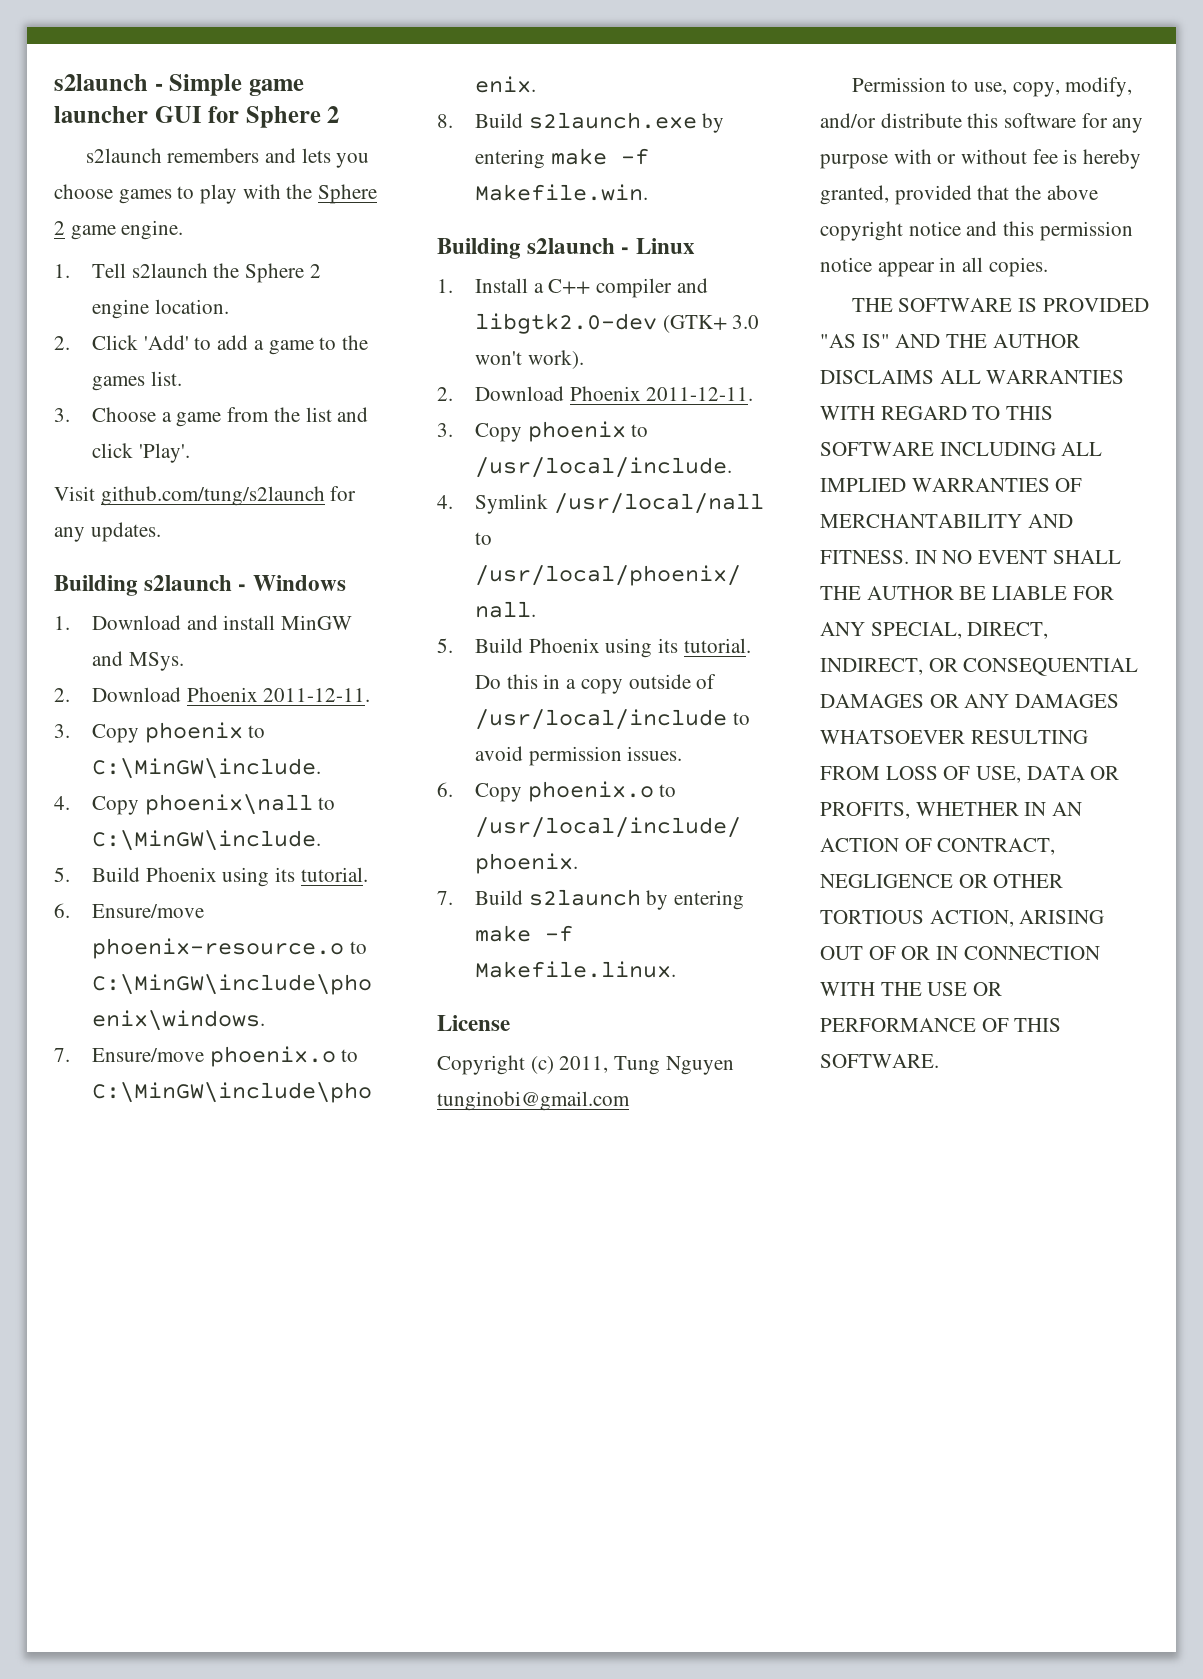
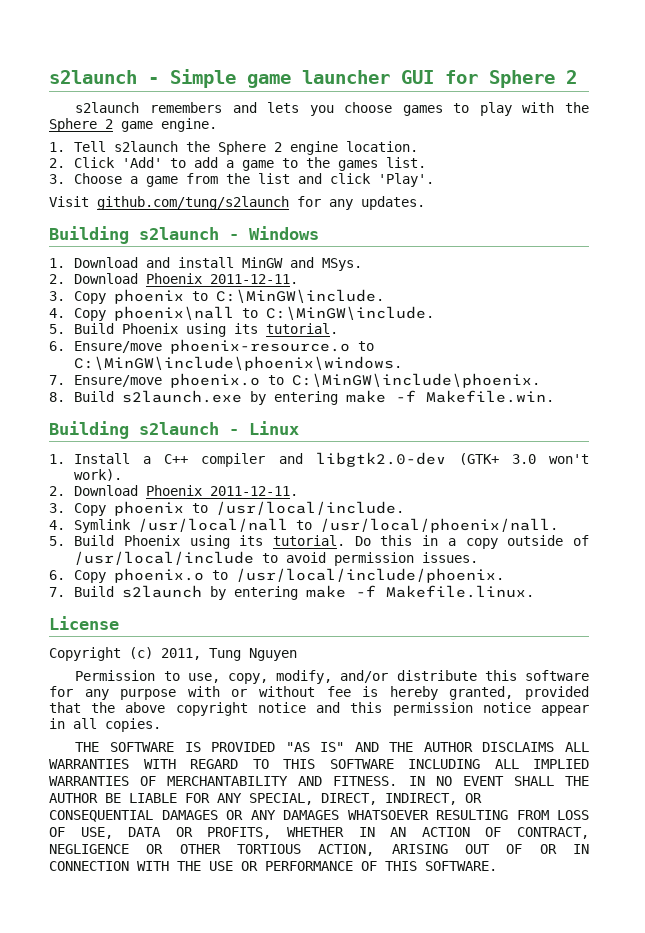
[437,1091,630,1111] tunginobi@gmail.com -> (297, 654) none

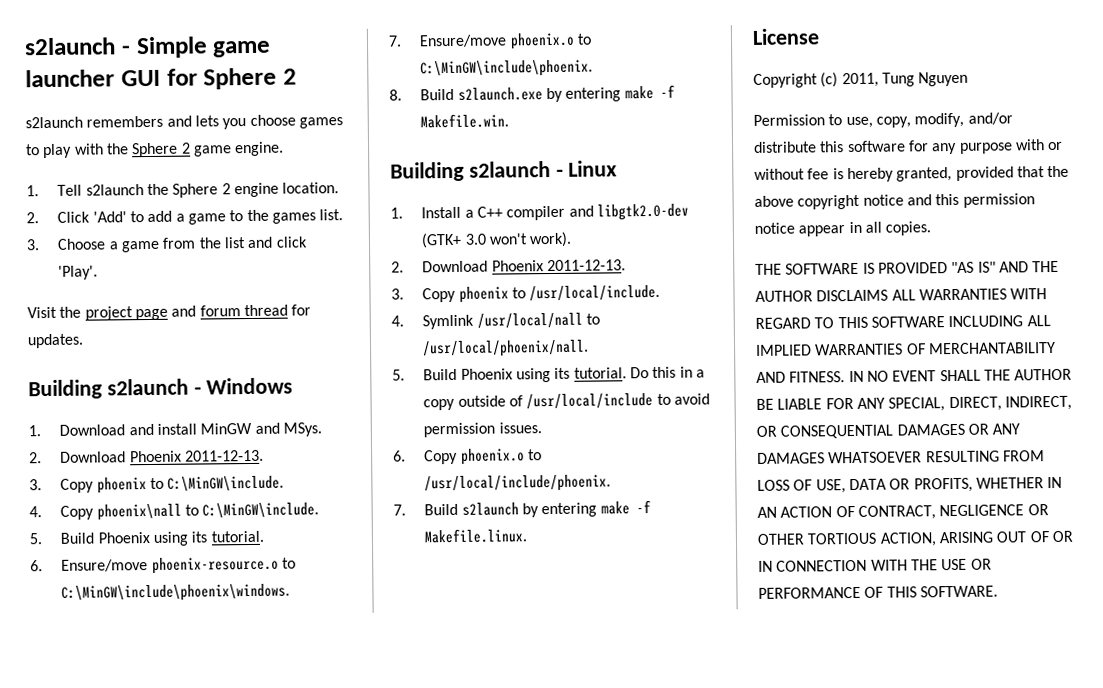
[97,196,353,210] github.com/tung/s2launch for any -> [59,304,312,321] the project page and forum thread for
[210,274,299,284] 2011-12-11. -> [185,449,265,462] 2011-12-13.
[210,486,299,496] 2011-12-11. -> [547,259,627,272] 2011-12-13.

